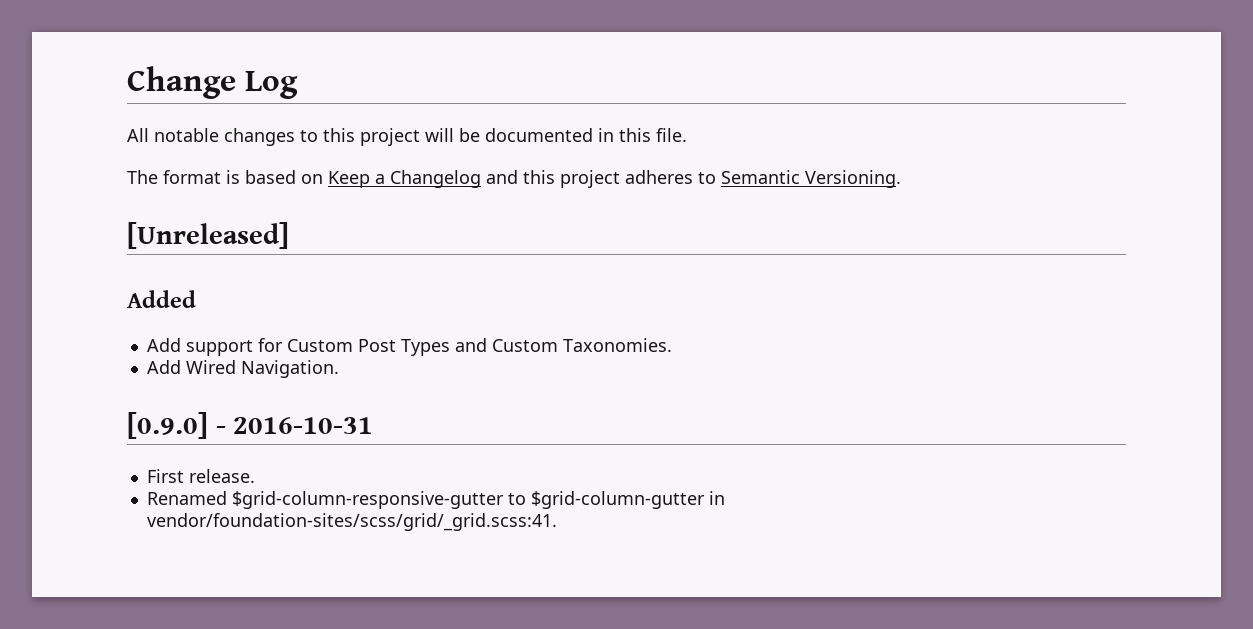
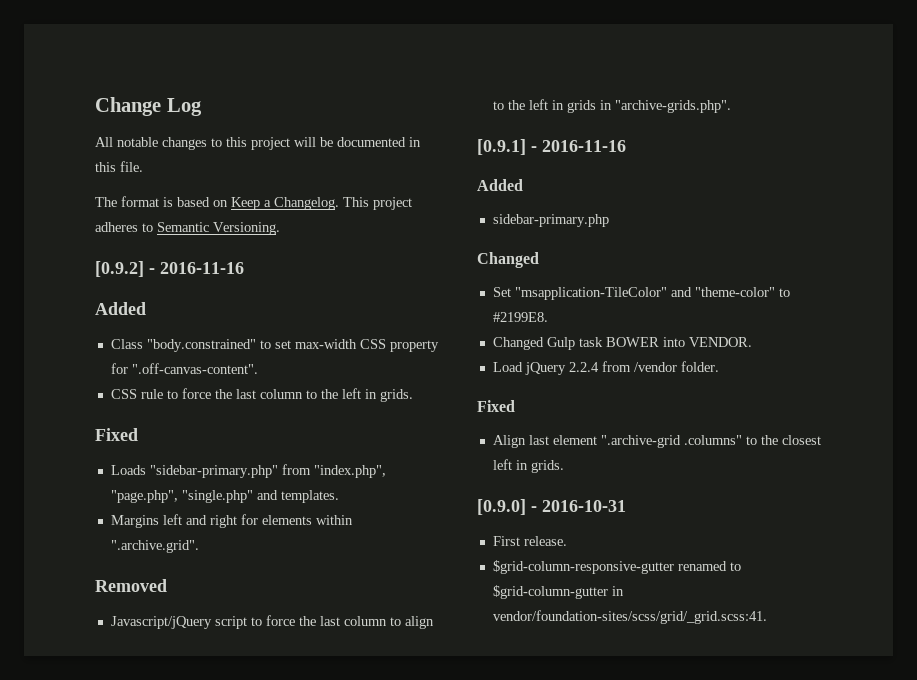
[390,170,555,188] Changelog and this -> [274,197,369,210] Changelog. This
[127,222,289,249] [127,290,196,308] [146,338,672,356] [146,360,339,378] [Unreleased] // Added // Add support for Custom Post Types and Custom Taxonomies. // Add Wired Navigation. -> [95,261,244,277] [95,302,146,315] [110,339,439,352] [110,363,258,374] [110,388,413,402] [95,428,138,441] [110,464,386,478] [110,490,339,503] [110,514,353,528] [110,540,199,553] [95,579,167,592] [110,615,434,629] [492,99,731,113] [477,139,626,155] [477,179,523,191] [492,214,609,227] [477,252,539,268] [492,287,790,300] [492,312,548,322] [492,337,752,350] [492,361,719,375] [477,400,515,412] [492,435,821,448] [492,459,564,473] [0.9.2] - 2016-11-16 // Added // Class "body.constrained" to set max-width CSS property for ".off-canvas-content". // CSS rule to force the last column to the left in grids. // Fixed // Loads "sidebar-primary.php" from "index.php", "page.php", "single.php" and templates. // Margins left and right for elements within ".archive.grid". // Removed // Javascript/jQuery script to force the last column to align to the left in grids in "archive-grids.php". // [0.9.1] - 2016-11-16 // Added // sidebar-primary.php // Changed // Set "msapplication-TileColor" and "theme-color" to #2199E8. // Changed Gulp task BOWER into VENDOR. // Load jQuery 2.2.4 from /vendor folder. // Fixed // Align last element ".archive-grid .columns" to the closest left in grids.
[146,491,504,509] Renamed $grid-column-responsive-gutter -> [492,560,727,574] $grid-column-responsive-gutter renamed

